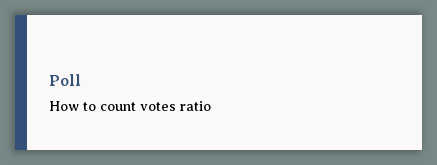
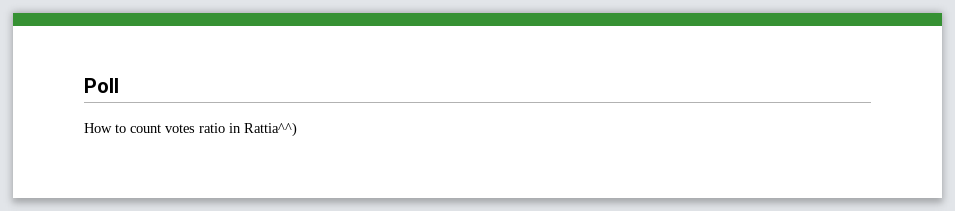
(211, 106) none -> [229,122,297,137] in Rattia^^)

